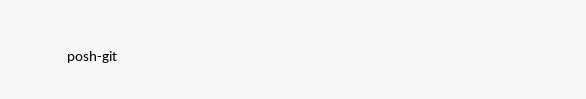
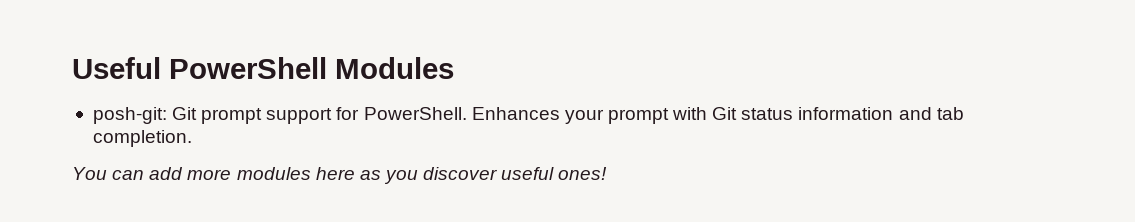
[67,51,117,63] posh-git -> [72,57,454,79] [92,107,964,124] [92,130,192,147] [72,167,608,184] Useful PowerShell Modules // posh-git: Git prompt support for PowerShell. Enhances your prompt with Git status information and tab completion. // You can add more modules here as you discover useful ones!

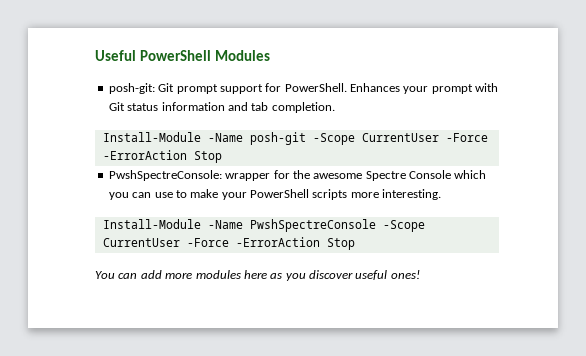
(192, 138) none -> [102,132,488,145] [102,150,222,163] [108,170,487,181] [108,189,442,200] [102,219,425,232] [102,237,355,250] // Install-Module -Name posh-git -Scope CurrentUser -Force -ErrorAction Stop // PwshSpectreConsole: wrapper for the awesome Spectre Console which you can use to make your PowerShell scripts more interesting. // Install-Module -Name PwshSpectreConsole -Scope CurrentUser -Force -ErrorAction Stop

